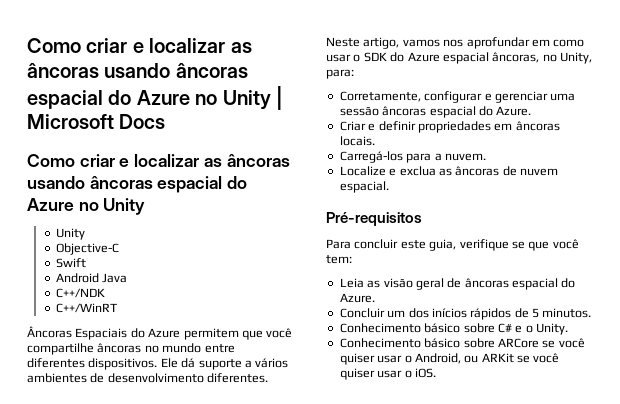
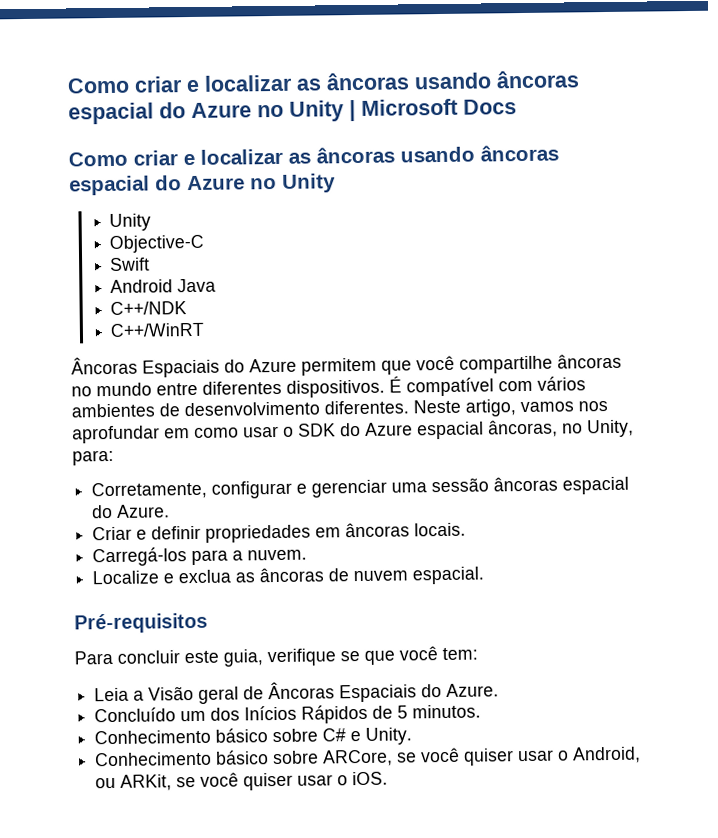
[160,358,252,370] Ele dá suporte a -> [389,376,533,397] É compatível com
[367,278,576,290] [339,293,375,303] [339,308,385,318] as visão geral de âncoras espacial do Azure. // Concluir -> [133,681,500,704] [94,707,177,723] a Visão geral de Âncoras Espaciais do Azure. // Concluído
[431,308,512,320] inícios rápidos -> [244,704,369,724] Inícios Rápidos
[525,325,533,333] o -> (362, 736) none
[497,338,539,348] ARCore -> [322,749,394,767] ARCore,
[481,353,514,363] ARKit -> [120,774,173,791] ARKit,

